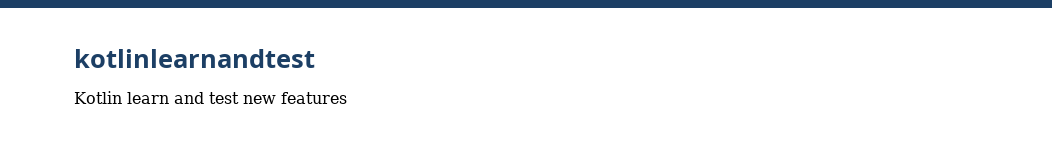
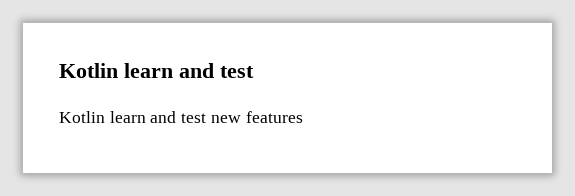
[74,49,315,68] kotlinlearnandtest -> [59,63,254,78] Kotlin learn and test

